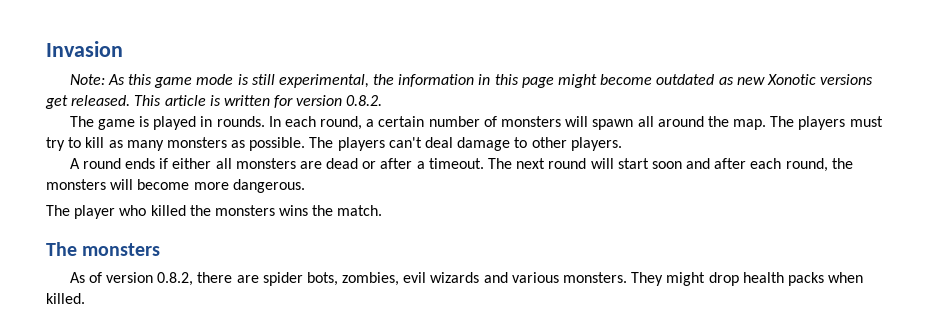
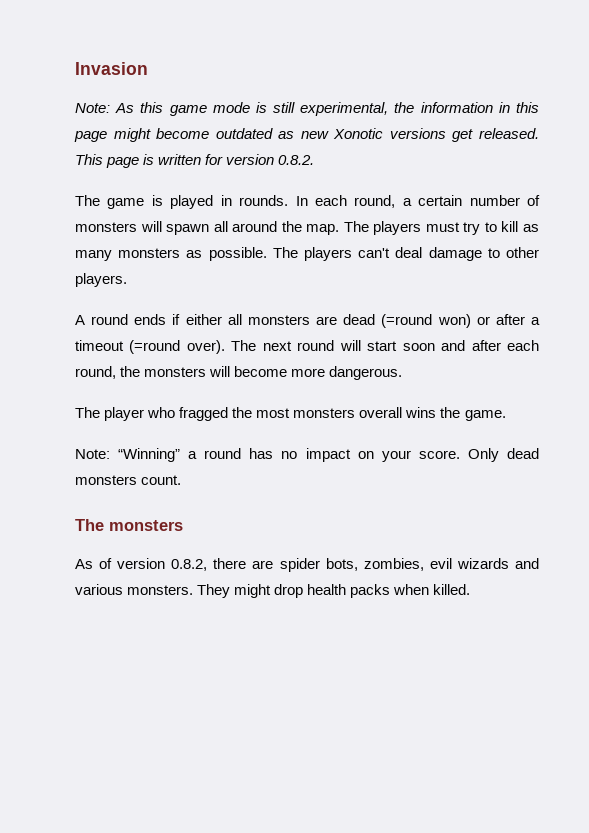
[164,95,206,106] article -> [106,157,140,168] page
(359, 163) none -> [381,314,471,328] (=round won)
[428,158,484,169] timeout. -> [75,340,225,354] timeout (=round over).
[150,205,383,216] killed the monsters wins the match. -> [179,407,506,421] [75,448,540,462] [75,475,182,485] fragged the most monsters overall wins the game. // Note: “Winning” a round has no impact on your score. Only dead monsters count.

